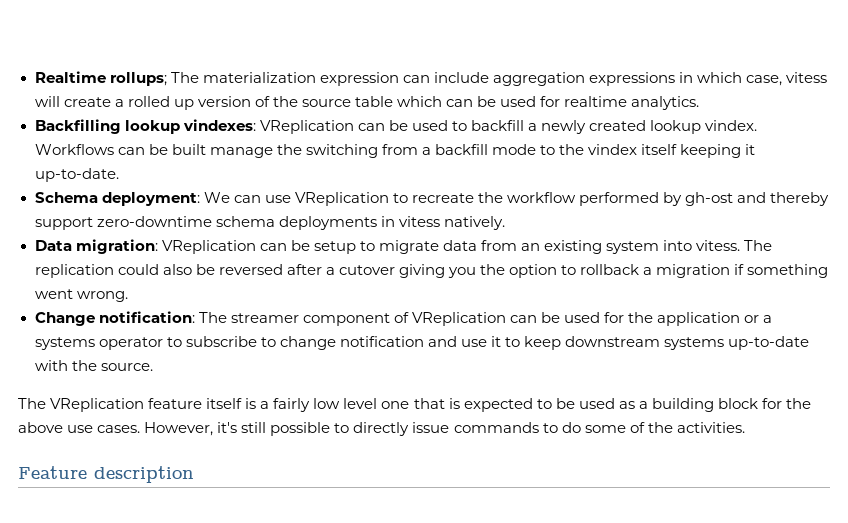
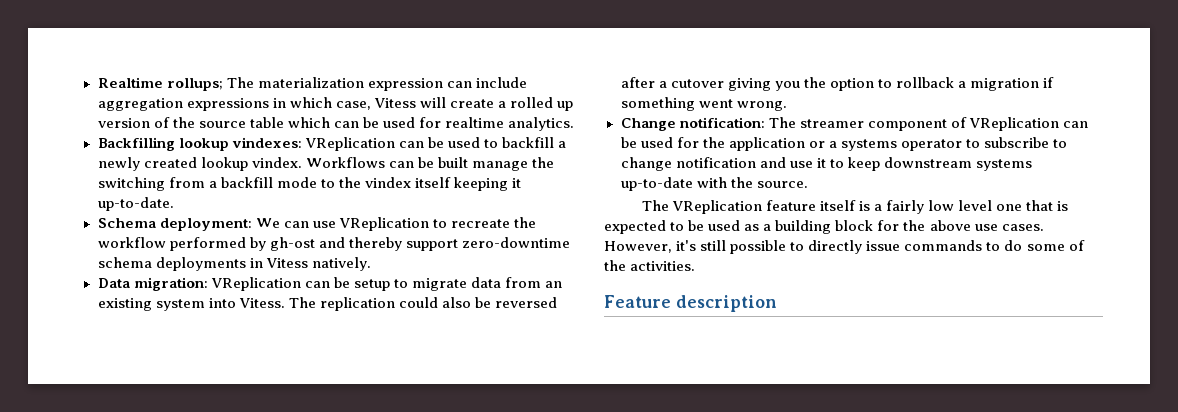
[786,72,828,83] vitess -> [373,98,416,108] Vitess
[398,216,440,227] vitess -> [265,258,308,268] Vitess
[696,240,741,251] vitess. -> [238,298,285,308] Vitess.

